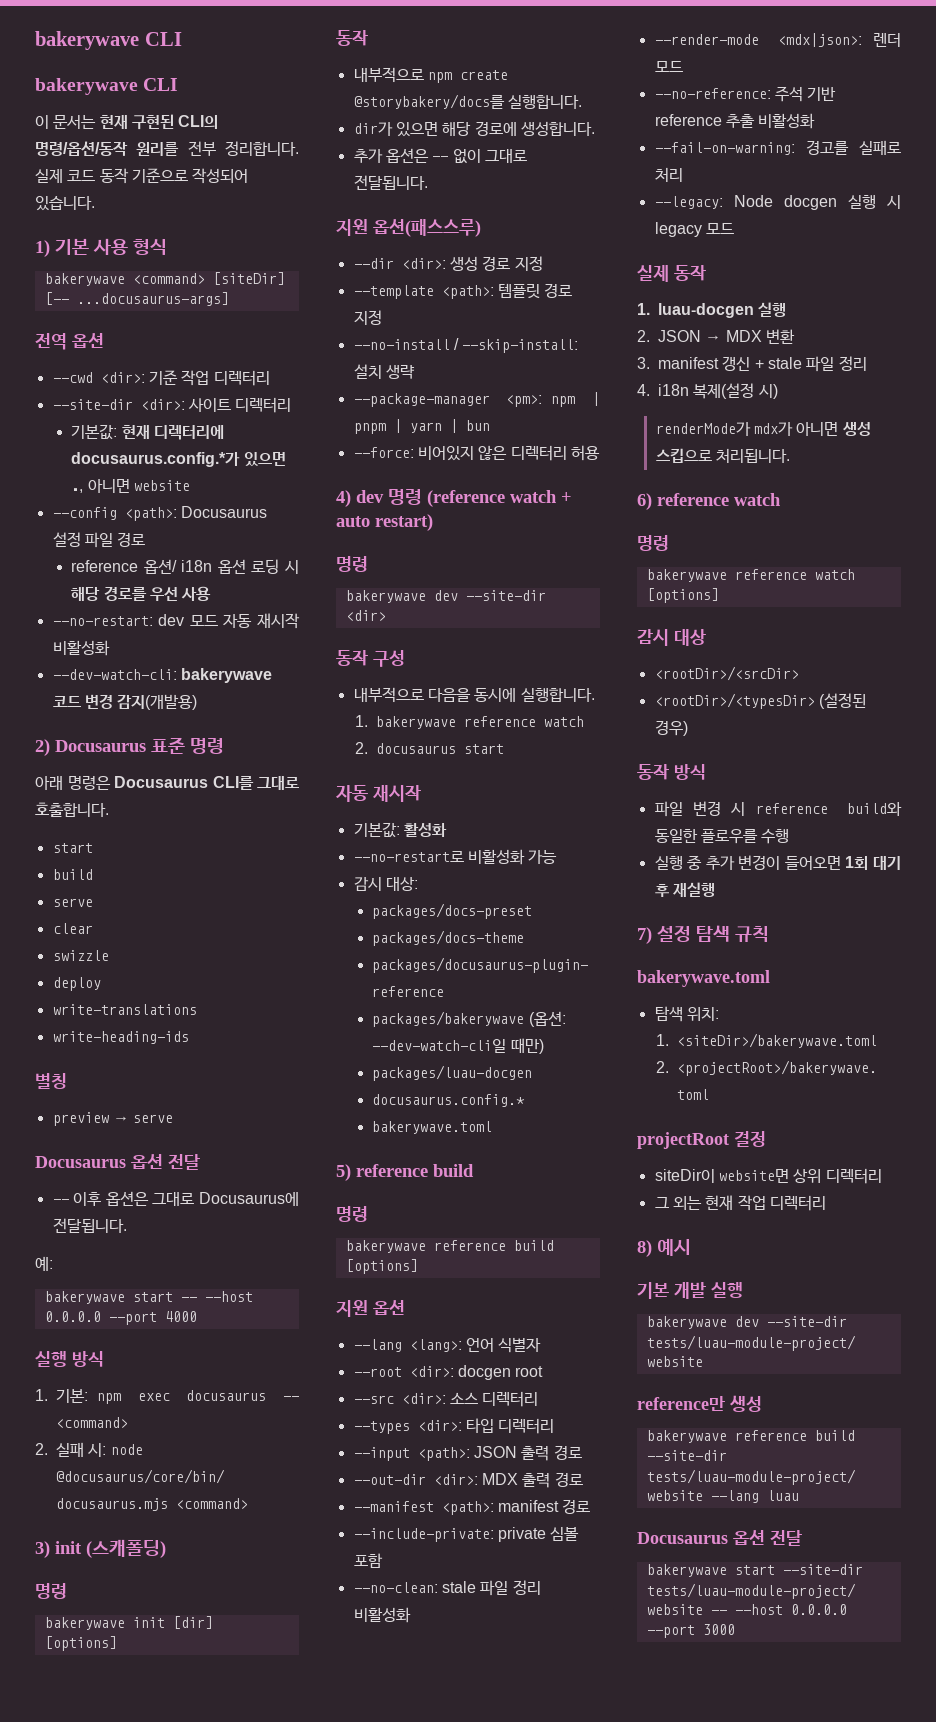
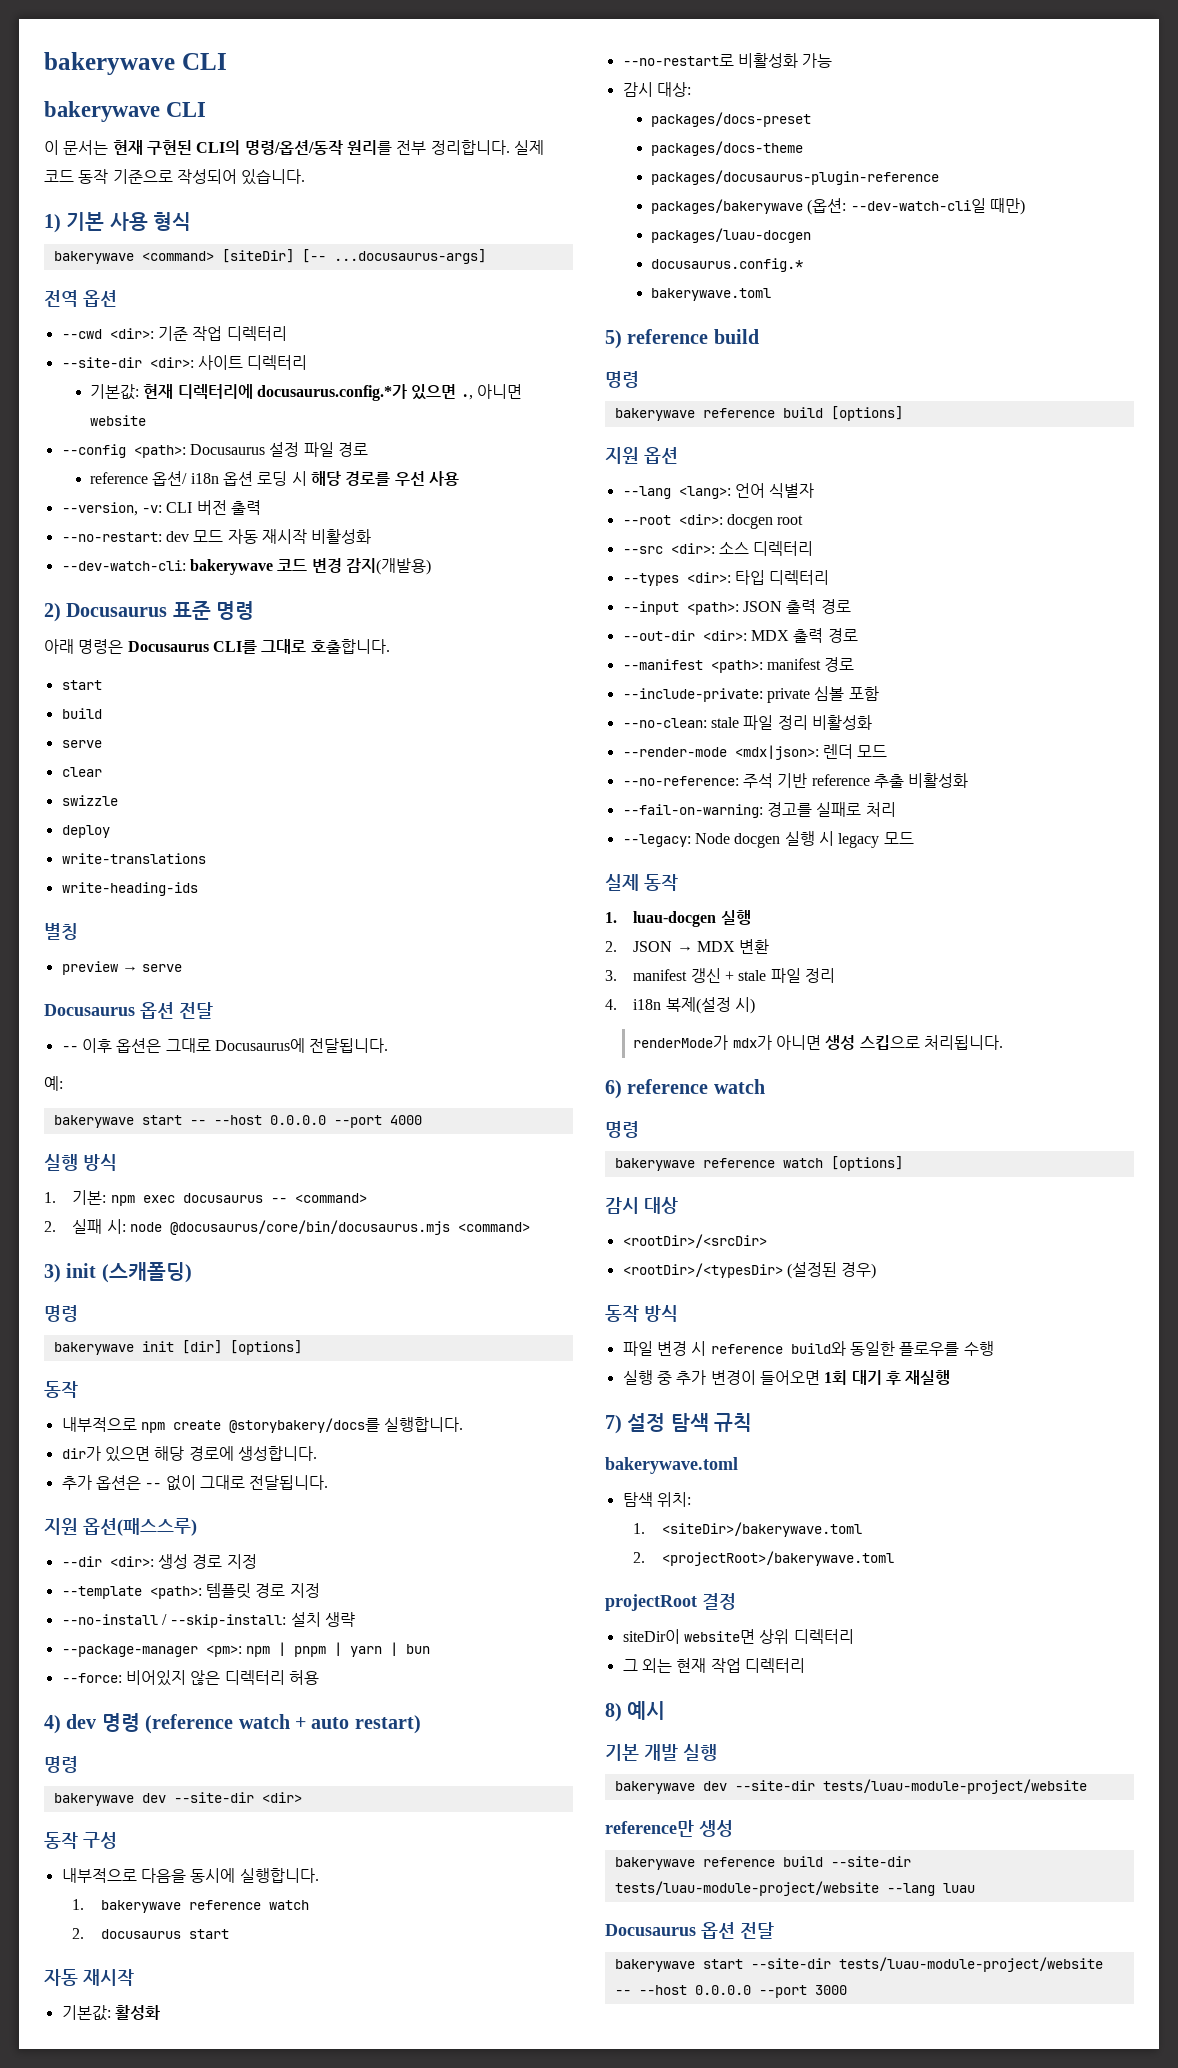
(212, 593) none -> [61,500,261,516] // --version, -v: CLI 버전 출력

